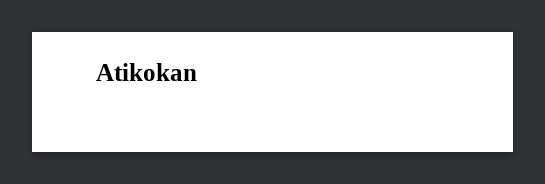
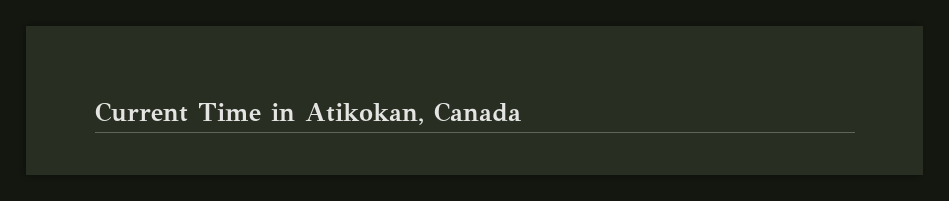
[96,63,197,81] Atikokan -> [95,102,521,125] Current Time in Atikokan, Canada

